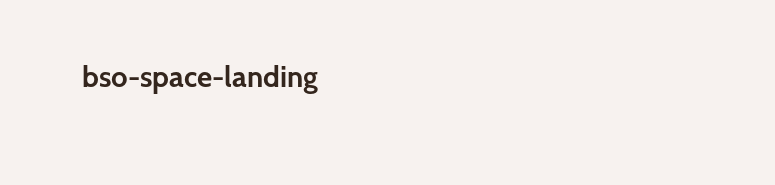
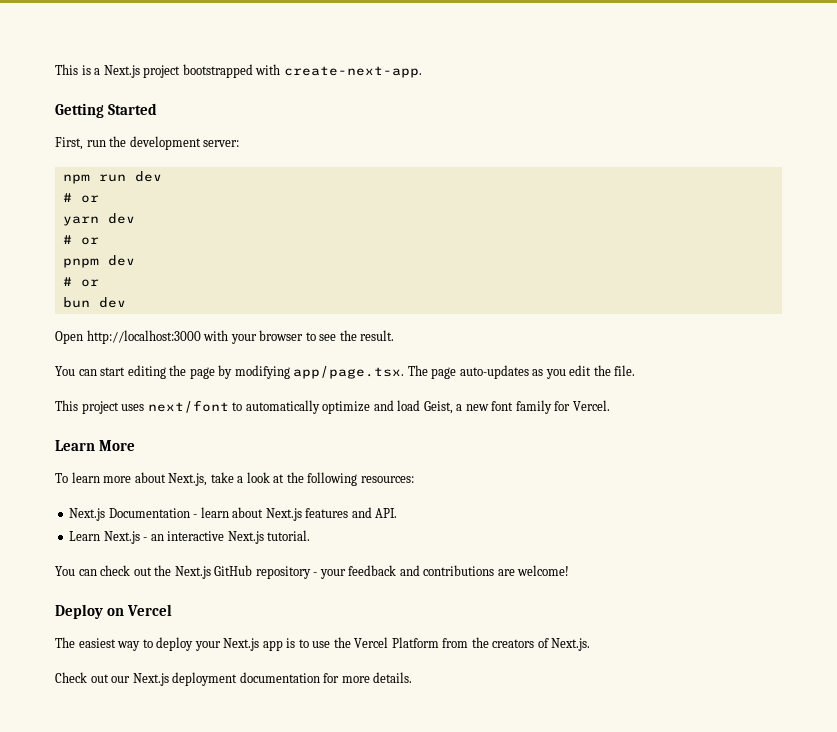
[82,65,318,94] bso-space-landing -> [55,64,422,78] [55,103,157,118] [55,136,240,150] [62,171,162,184] [62,193,99,203] [62,213,135,226] [62,235,99,245] [62,255,135,268] [62,277,99,287] [62,297,126,308] [55,330,395,344] [55,365,636,379] [55,400,610,414] [55,440,135,451] [55,472,414,486] [69,507,398,521] [69,530,311,544] [55,565,570,579] [55,604,172,619] [55,637,591,651] [55,672,413,686] This is a Next.js project bootstrapped with create-next-app. // Getting Started // First, run the development server: // npm run dev // # or // yarn dev // # or // pnpm dev // # or // bun dev // Open http://localhost:3000 with your browser to see the result. // You can start editing the page by modifying app/page.tsx. The page auto-updates as you edit the file. // This project uses next/font to automatically optimize and load Geist, a new font family for Vercel. // Learn More // To learn more about Next.js, take a look at the following resources: // Next.js Documentation - learn about Next.js features and API. // Learn Next.js - an interactive Next.js tutorial. // You can check out the Next.js GitHub repository - your feedback and contributions are welcome! // Deploy on Vercel // The easiest way to deploy your Next.js app is to use the Vercel Platform from the creators of Next.js. // Check out our Next.js deployment documentation for more details.

